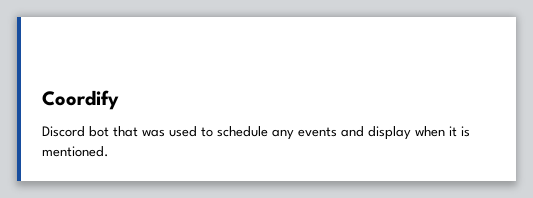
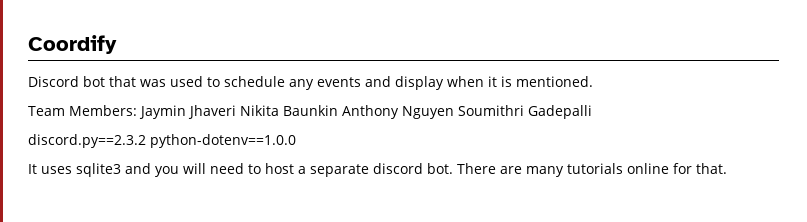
(109, 151) none -> [28,105,592,119] [28,134,296,148] [28,163,727,177] // Team Members: Jaymin Jhaveri Nikita Baunkin Anthony Nguyen Soumithri Gadepalli // discord.py==2.3.2 python-dotenv==1.0.0 // It uses sqlite3 and you will need to host a separate discord bot. There are many tutorials online for that.

